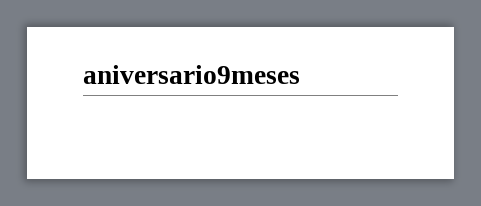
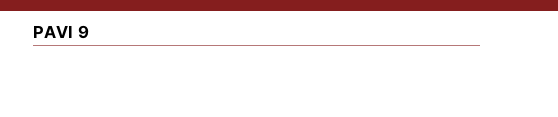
[83,65,300,84] aniversario9meses -> [33,25,89,39] PAVI 9

